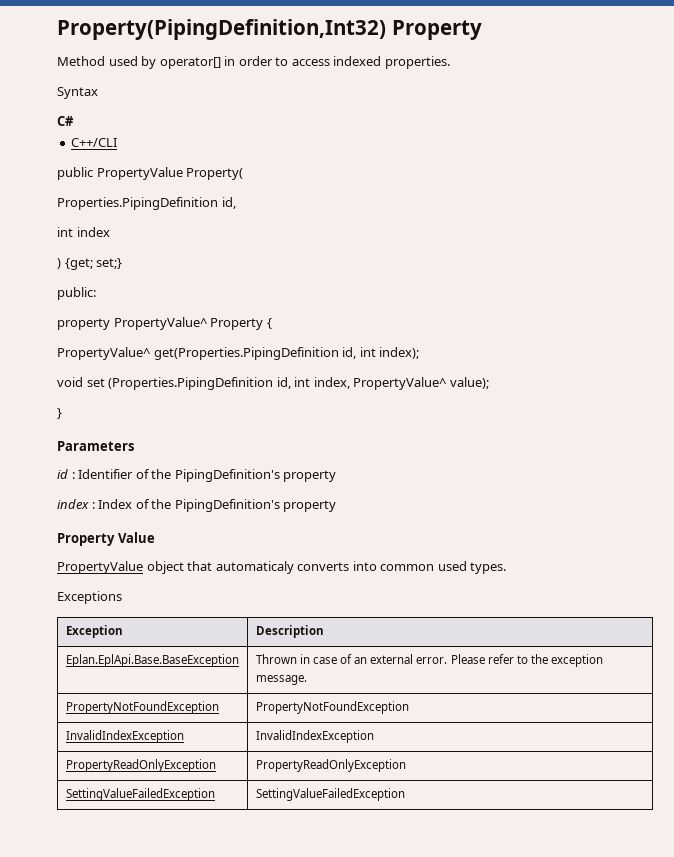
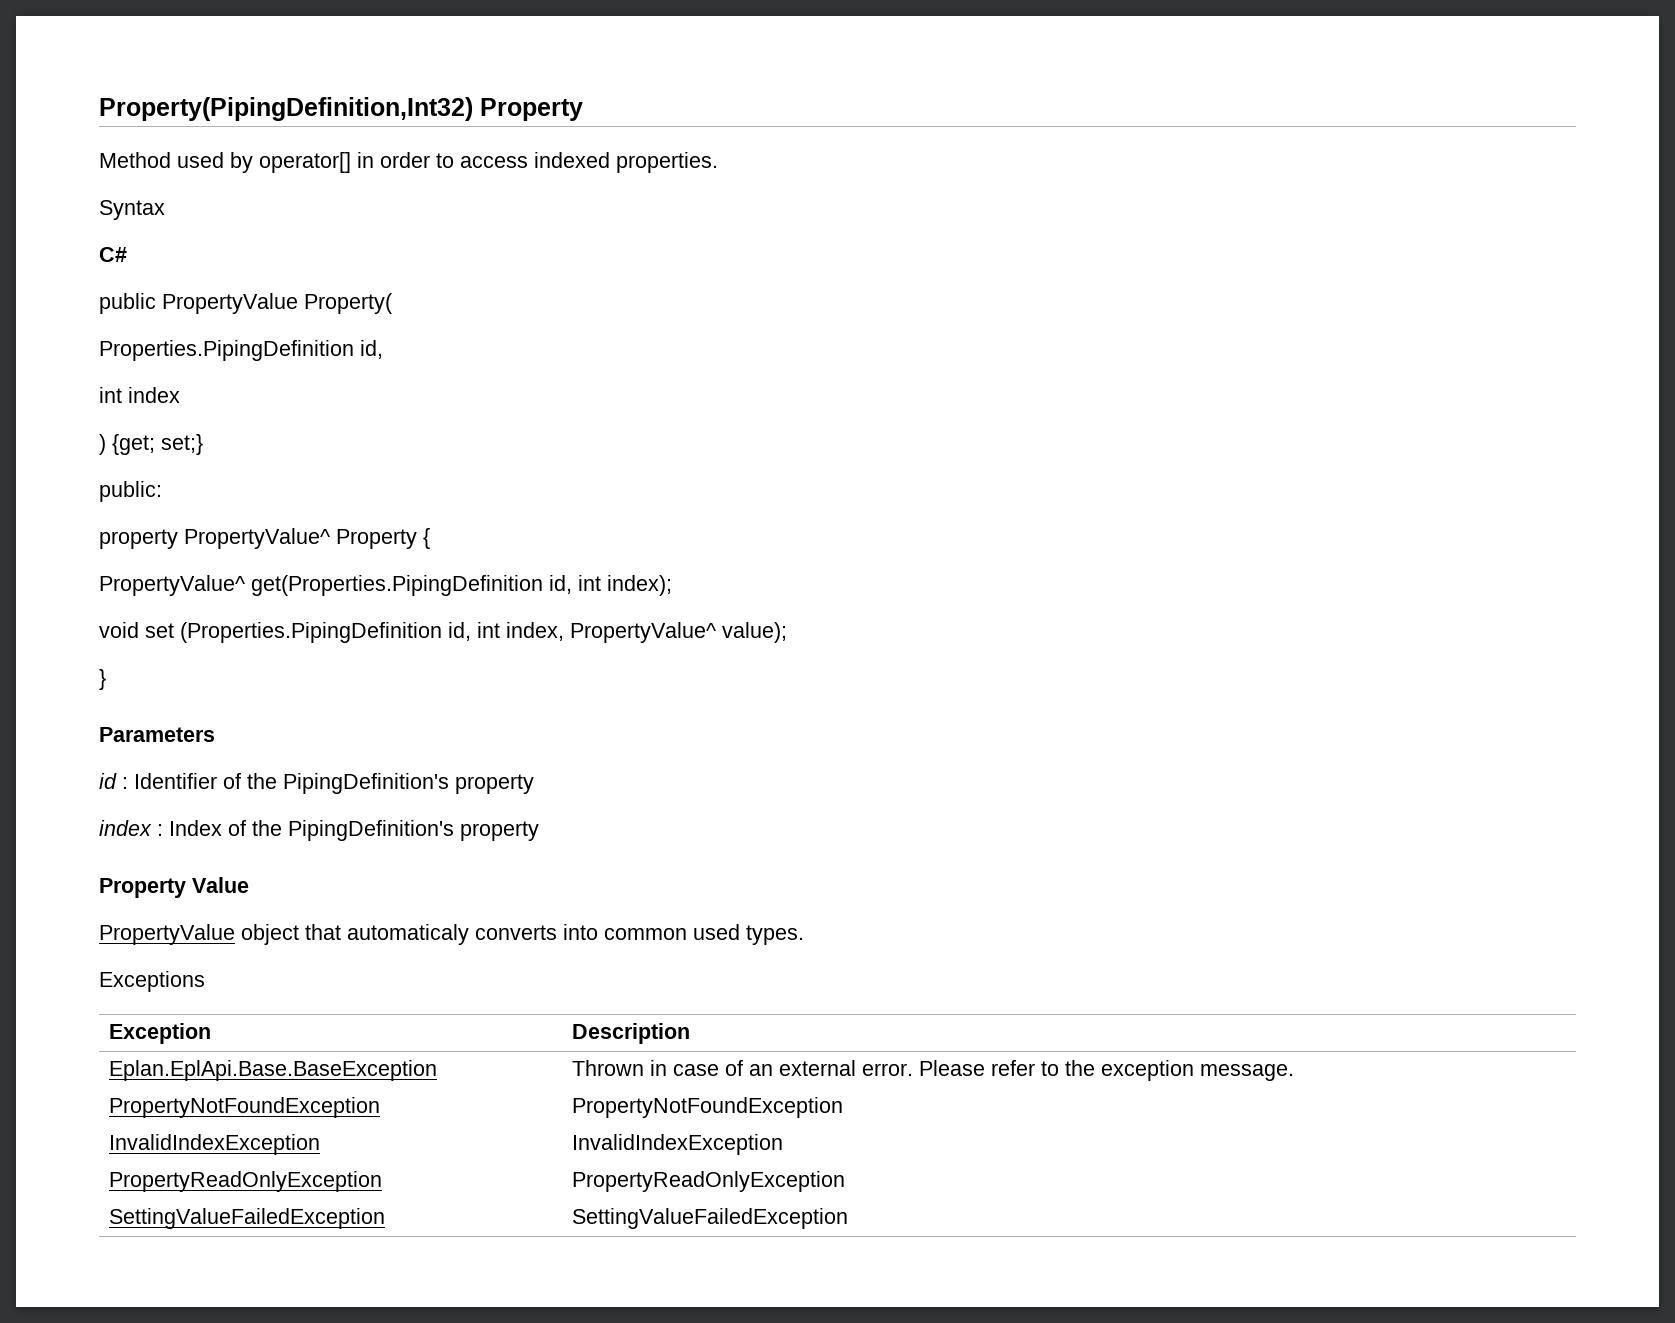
[71,138,118,147] // C++/CLI -> (127, 254) none

